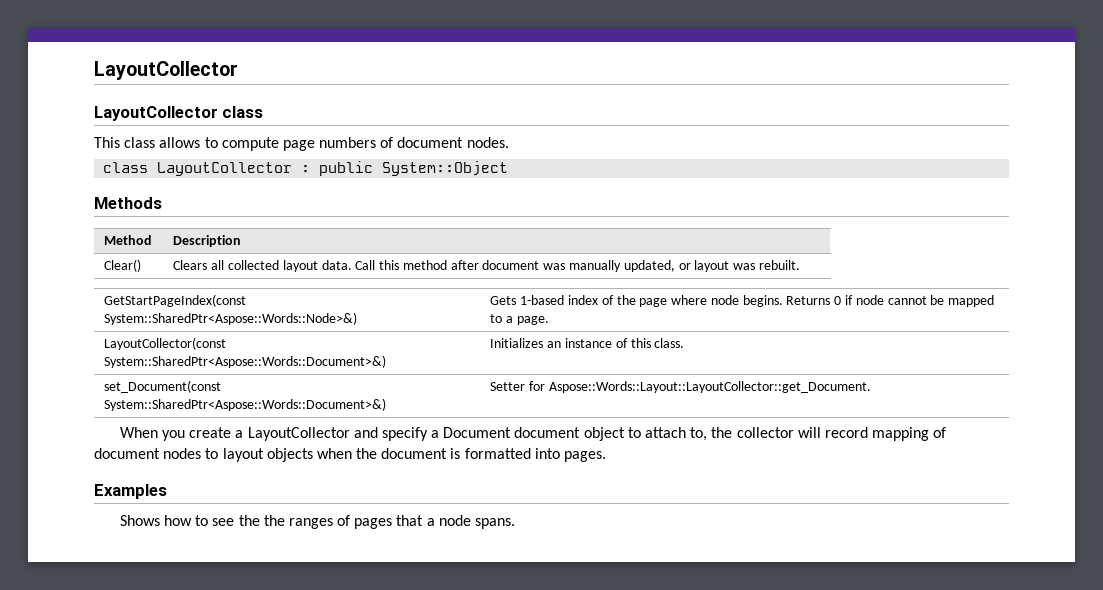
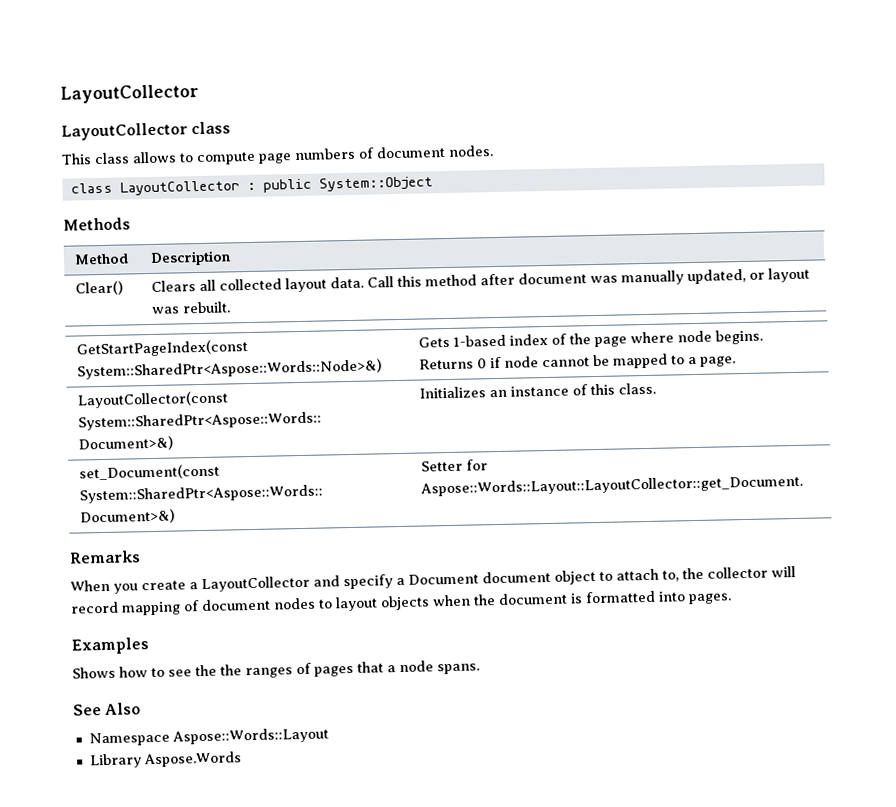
(871, 387) none -> [69,550,141,564] // Remarks
(516, 523) none -> [73,702,142,716] [88,727,329,747] [89,751,242,769] // See Also // Namespace Aspose::Words::Layout // Library Aspose.Words

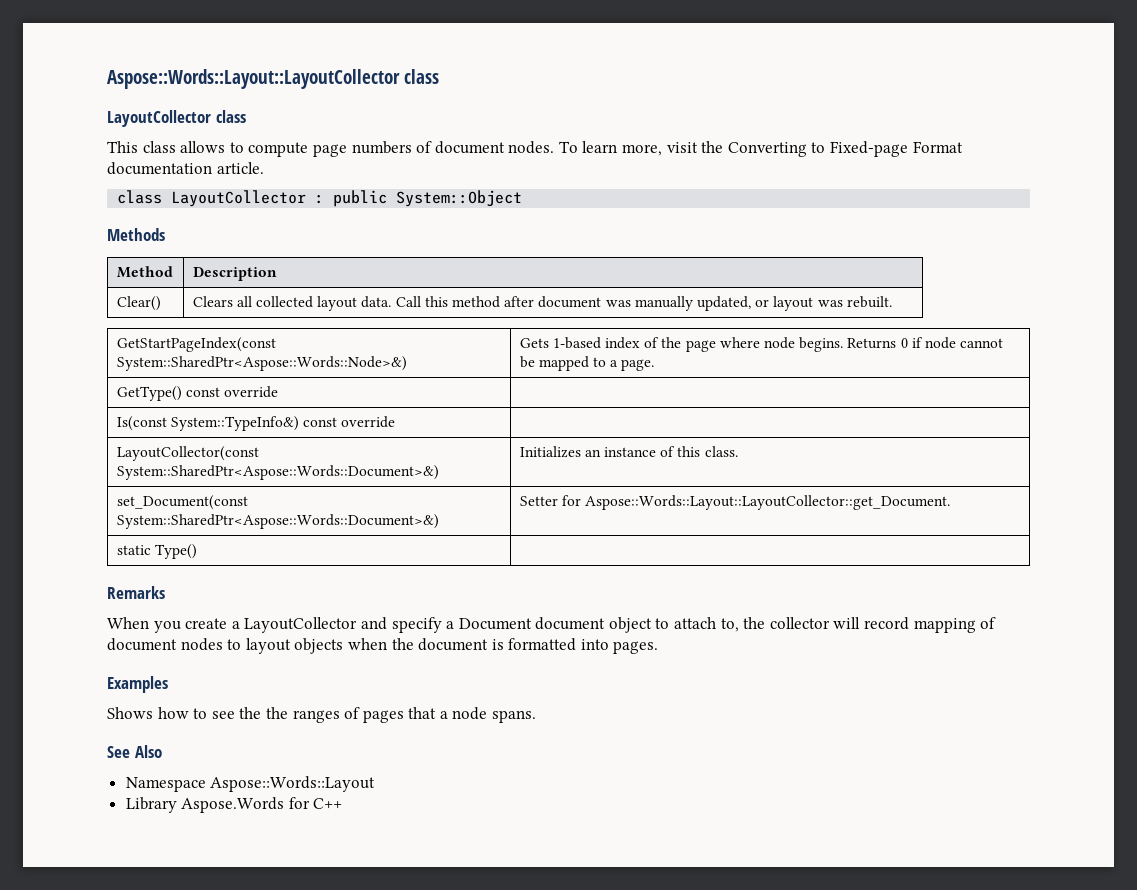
[60,83,199,104] LayoutCollector -> [107,69,440,89] Aspose::Words::Layout::LayoutCollector class
(493, 151) none -> [558,141,963,157] [107,162,264,175] To learn more, visit the Converting to Fixed-page Format documentation article.
(737, 361) none -> [116,386,279,401] [116,416,396,431] // GetType() const override | // Is(const System::TypeInfo&) const override |
(804, 485) none -> [116,544,197,559] // static Type() |
(242, 759) none -> [288,797,343,809] for C++

